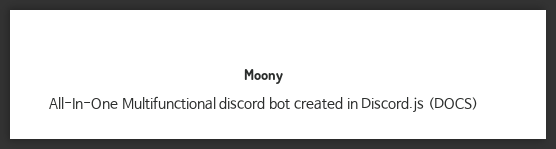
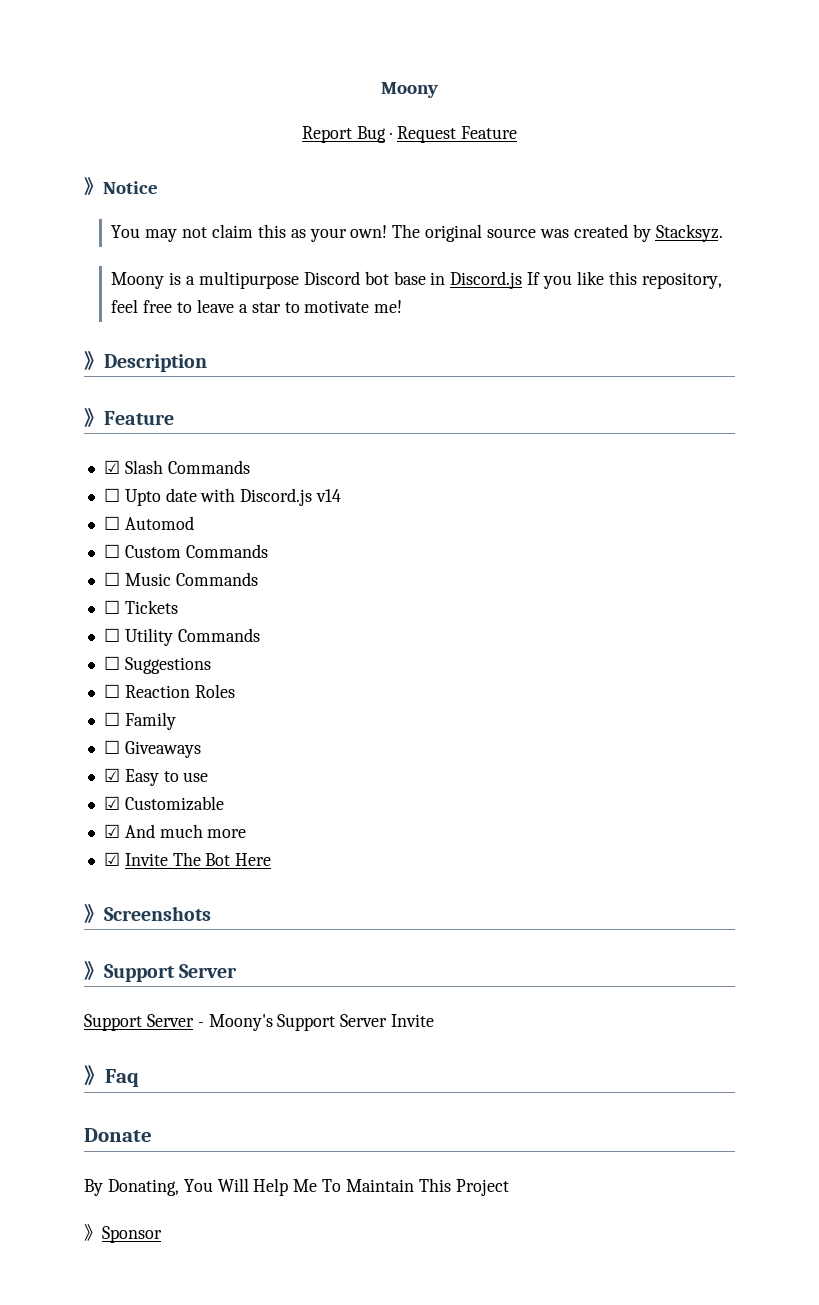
[48,96,479,113] All-In-One Multifunctional discord bot created in Discord.js (DOCS) -> [302,126,517,143] [84,177,158,195] [111,224,723,242] [111,271,722,289] [111,299,403,313] [84,351,207,372] [84,408,174,427] [103,460,250,474] [103,488,342,506] [103,516,194,530] [103,544,268,558] [103,572,258,586] [103,600,178,614] [103,628,260,646] [103,656,211,674] [103,684,235,698] [103,712,176,730] [103,740,201,758] [103,768,209,786] [103,796,224,811] [103,824,247,838] [103,852,272,866] [84,904,211,923] [84,961,238,982] [84,1014,435,1031] [84,1065,139,1087] [84,1128,152,1142] [84,1178,509,1196] [84,1224,162,1243] Report Bug · Request Feature // 》Notice // You may not claim this as your own! The original source was created by Stacksyz. // Moony is a multipurpose Discord bot base in Discord.js If you like this repository, feel free to leave a star to motivate me! // 》Description // 》Feature // ☑ Slash Commands // ☐ Upto date with Discord.js v14 // ☐ Automod // ☐ Custom Commands // ☐ Music Commands // ☐ Tickets // ☐ Utility Commands // ☐ Suggestions // ☐ Reaction Roles // ☐ Family // ☐ Giveaways // ☑ Easy to use // ☑ Customizable // ☑ And much more // ☑ Invite The Bot Here // 》Screenshots // 》Support Server // Support Server - Moony's Support Server Invite // 》Faq // Donate // By Donating, You Will Help Me To Maintain This Project // 》Sponsor

